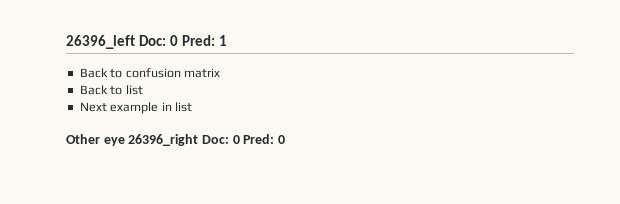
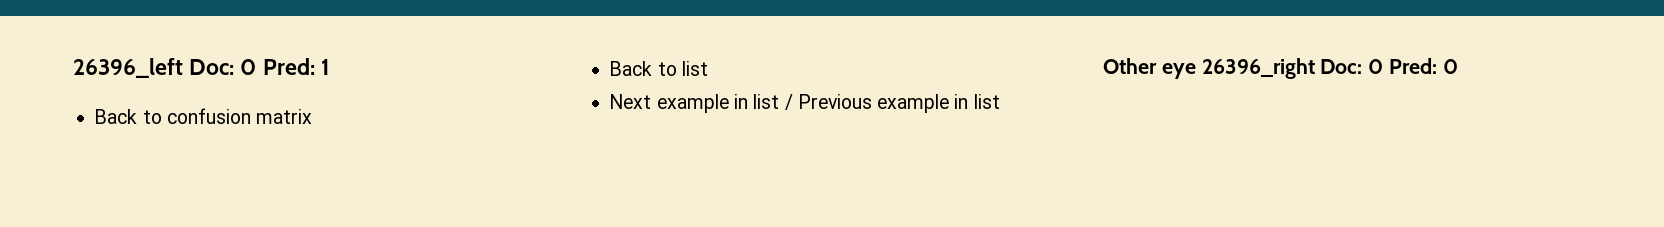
(192, 107) none -> [784,94,1000,113] / Previous example in list

